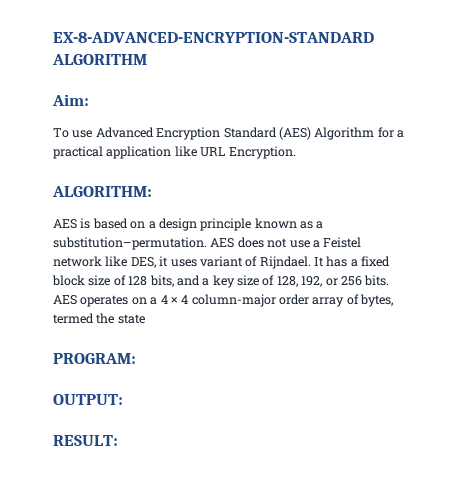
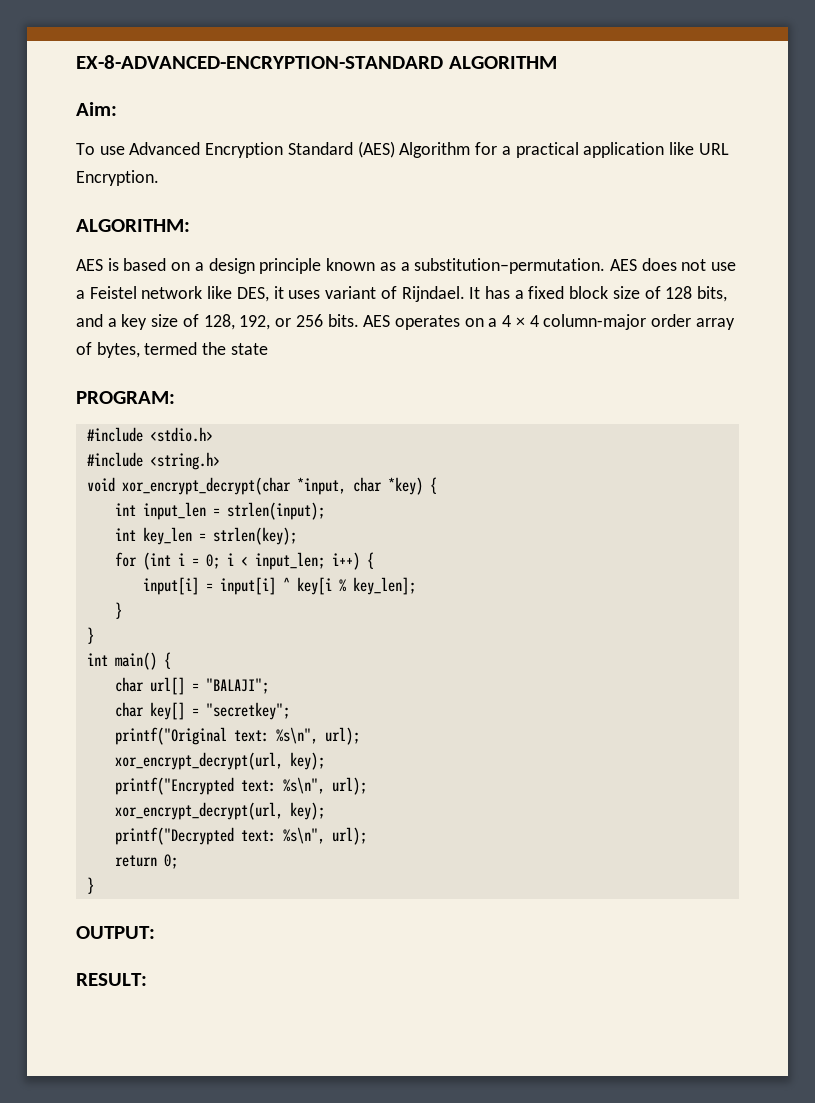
(136, 358) none -> [86,427,213,442] [86,452,220,470] [86,477,437,495] [114,502,325,520] [114,527,297,545] [114,552,374,570] [142,577,416,595] [114,602,122,619] [86,627,94,644] [86,652,171,670] [114,677,269,695] [114,702,290,720] [114,727,360,745] [114,752,325,770] [114,777,367,795] [114,802,325,820] [114,827,367,845] [114,854,178,869] [86,877,94,894] // #include <stdio.h> // #include <string.h> // void xor_encrypt_decrypt(char *input, char *key) { // int input_len = strlen(input); // int key_len = strlen(key); // for (int i = 0; i < input_len; i++) { // input[i] = input[i] ^ key[i % key_len]; // } // } // int main() { // char url[] = "BALAJI"; // char key[] = "secretkey"; // printf("Original text: %s\n", url); // xor_encrypt_decrypt(url, key); // printf("Encrypted text: %s\n", url); // xor_encrypt_decrypt(url, key); // printf("Decrypted text: %s\n", url); // return 0; // }

